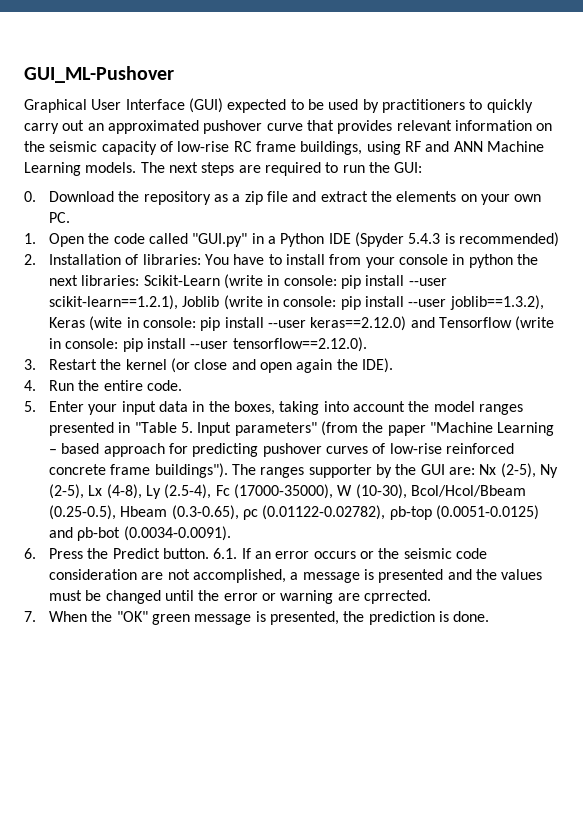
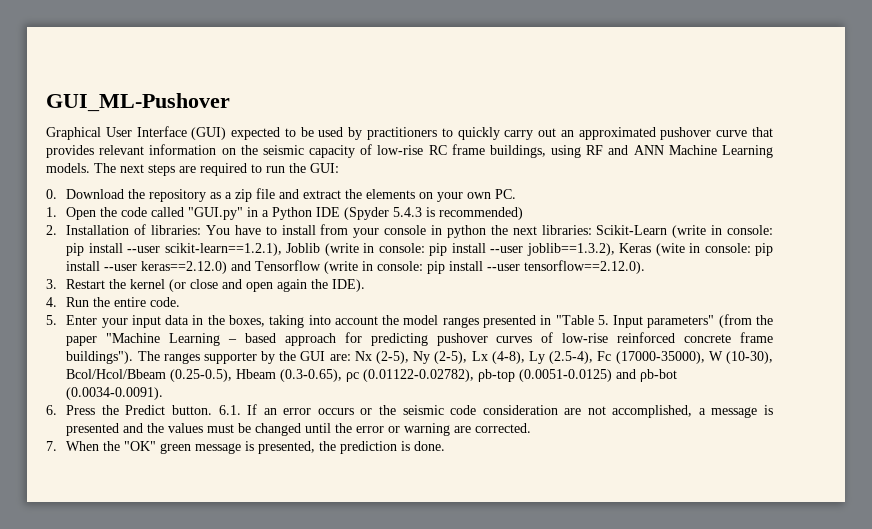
[363,590,431,604] cprrected. -> [475,423,532,433] corrected.

